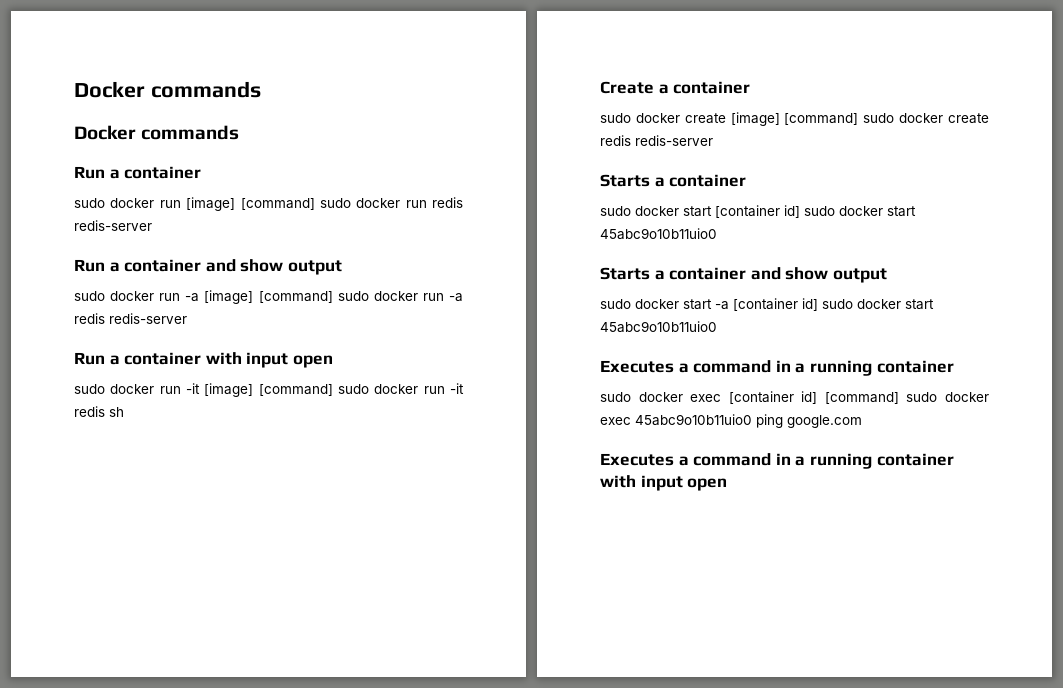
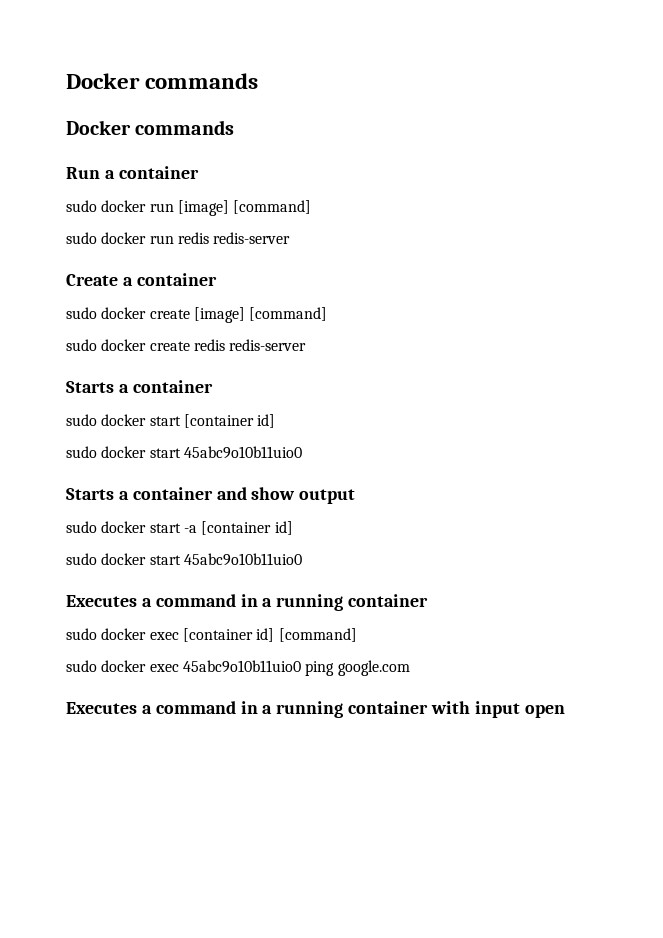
(315, 204) none -> (312, 207) //
[74,259,342,275] [74,290,463,304] [74,313,187,324] [74,352,333,368] [74,383,464,397] [74,406,124,417] // Run a container and show output // sudo docker run -a [image] [command] sudo docker run -a redis redis-server // Run a container with input open // sudo docker run -it [image] [command] sudo docker run -it redis sh -> (291, 238) none
(859, 119) none -> (328, 314) //
(800, 211) none -> (276, 421) //
(818, 304) none -> (293, 528) //
(899, 398) none -> (357, 635) //

